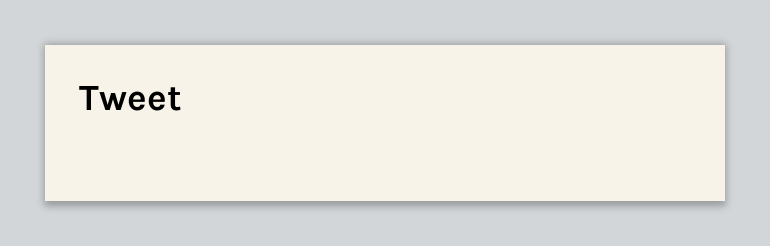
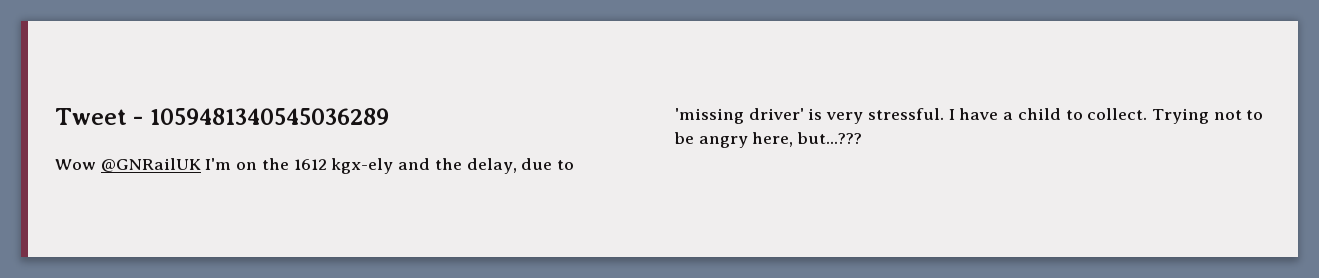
(182, 98) none -> [133,108,389,125] [55,158,574,174] [675,108,1264,124] [674,132,863,148] - 1059481340545036289 // Wow @GNRailUK I'm on the 1612 kgx-ely and the delay, due to 'missing driver' is very stressful. I have a child to collect. Trying not to be angry here, but...???

